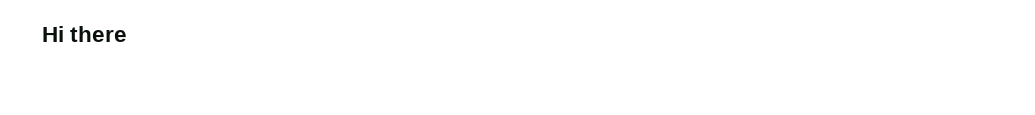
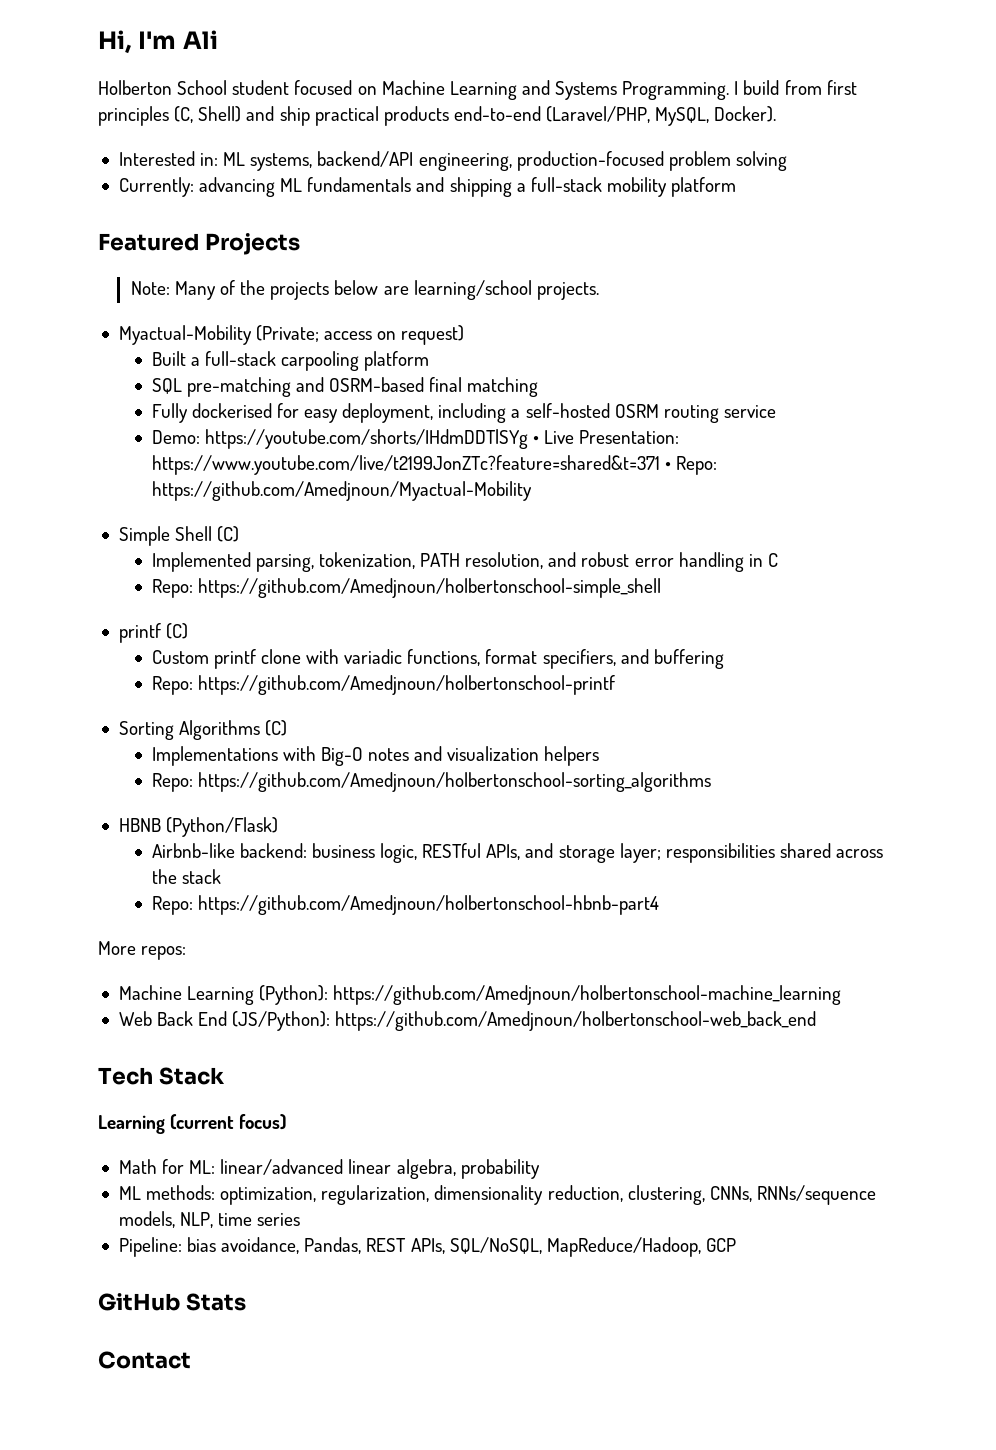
[42,26,128,42] Hi there -> [98,30,218,54] [98,80,857,100] [98,106,777,126] [118,151,787,171] [118,177,737,197] [98,233,300,255] [130,280,599,300] [118,325,465,345] [151,351,430,371] [151,377,539,397] [151,403,776,423] [151,429,680,449] [151,455,717,475] [151,481,532,501] [118,526,240,546] [151,552,778,572] [151,578,661,598] [118,623,189,643] [151,649,724,669] [151,675,615,695] [118,720,288,740] [151,746,600,766] [151,772,711,792] [118,817,279,837] [151,843,884,863] [151,869,221,884] [151,895,659,915] [98,941,187,960] [118,985,842,1005] [118,1011,817,1031] [98,1067,225,1085] [98,1114,287,1134] [118,1159,540,1179] [118,1185,876,1205] [118,1211,301,1228] [118,1237,736,1257] [98,1293,246,1311] [98,1351,191,1369] Hi, I'm Ali // Holberton School student focused on Machine Learning and Systems Programming. I build from first principles (C, Shell) and ship practical products end-to-end (Laravel/PHP, MySQL, Docker). // Interested in: ML systems, backend/API engineering, production-focused problem solving // Currently: advancing ML fundamentals and shipping a full-stack mobility platform // Featured Projects // Note: Many of the projects below are learning/school projects. // Myactual-Mobility (Private; access on request) // Built a full-stack carpooling platform // SQL pre-matching and OSRM-based final matching // Fully dockerised for easy deployment, including a self-hosted OSRM routing service // Demo: https://youtube.com/shorts/IHdmDDTlSYg • Live Presentation: https://www.youtube.com/live/t2199JonZTc?feature=shared&t=371 • Repo: https://github.com/Amedjnoun/Myactual-Mobility // Simple Shell (C) // Implemented parsing, tokenization, PATH resolution, and robust error handling in C // Repo: https://github.com/Amedjnoun/holbertonschool-simple_shell // printf (C) // Custom printf clone with variadic functions, format specifiers, and buffering // Repo: https://github.com/Amedjnoun/holbertonschool-printf // Sorting Algorithms (C) // Implementations with Big-O notes and visualization helpers // Repo: https://github.com/Amedjnoun/holbertonschool-sorting_algorithms // HBNB (Python/Flask) // Airbnb-like backend: business logic, RESTful APIs, and storage layer; responsibilities shared across the stack // Repo: https://github.com/Amedjnoun/holbertonschool-hbnb-part4 // More repos: // Machine Learning (Python): https://github.com/Amedjnoun/holbertonschool-machine_learning // Web Back End (JS/Python): https://github.com/Amedjnoun/holbertonschool-web_back_end // Tech Stack // Learning (current focus) // Math for ML: linear/advanced linear algebra, probability // ML methods: optimization, regularization, dimensionality reduction, clustering, CNNs, RNNs/sequence models, NLP, time series // Pipeline: bias avoidance, Pandas, REST APIs, SQL/NoSQL, MapReduce/Hadoop, GCP // GitHub Stats // Contact

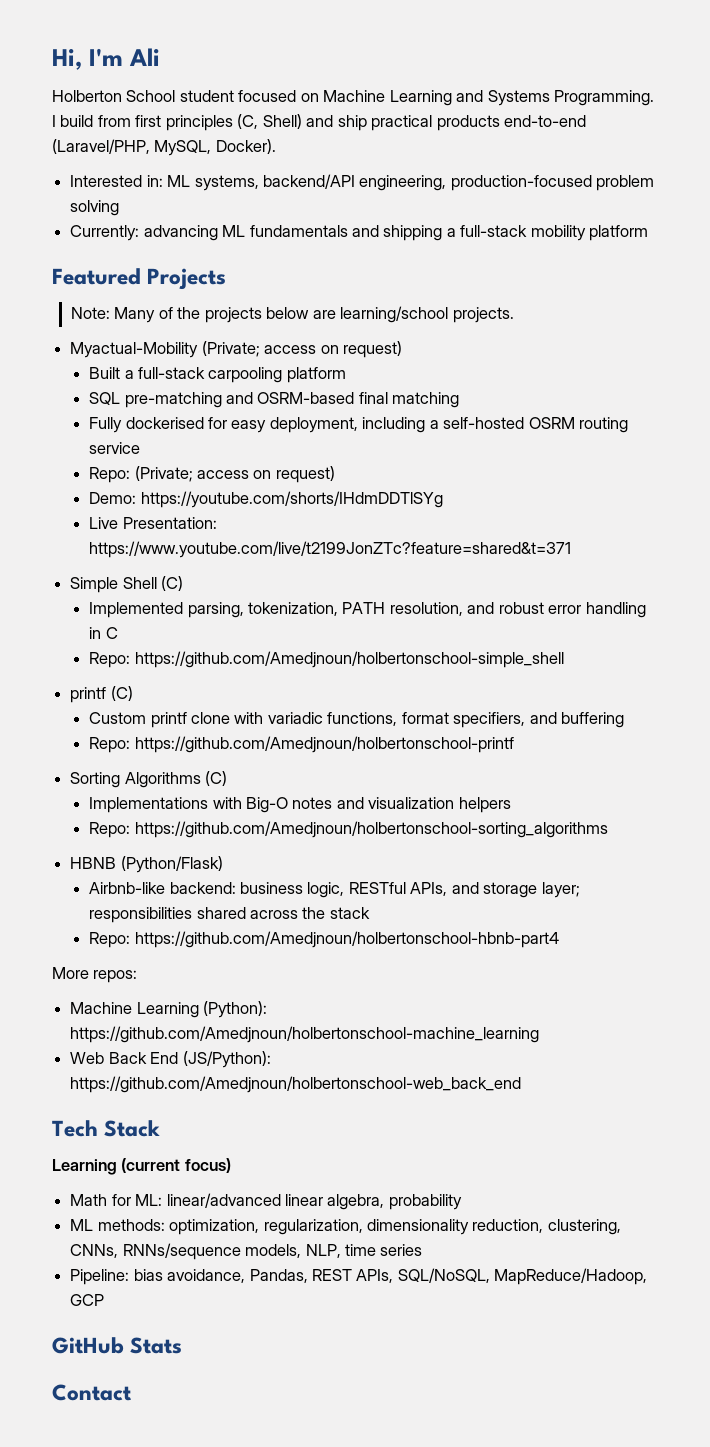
(776, 411) none -> [89,466,335,483] // Repo: (Private; access on request)
[532,436,539,444] • -> (443, 499) //
[664,456,717,475] [151,481,532,501] • Repo: https://github.com/Amedjnoun/Myactual-Mobility -> (572, 549) none

